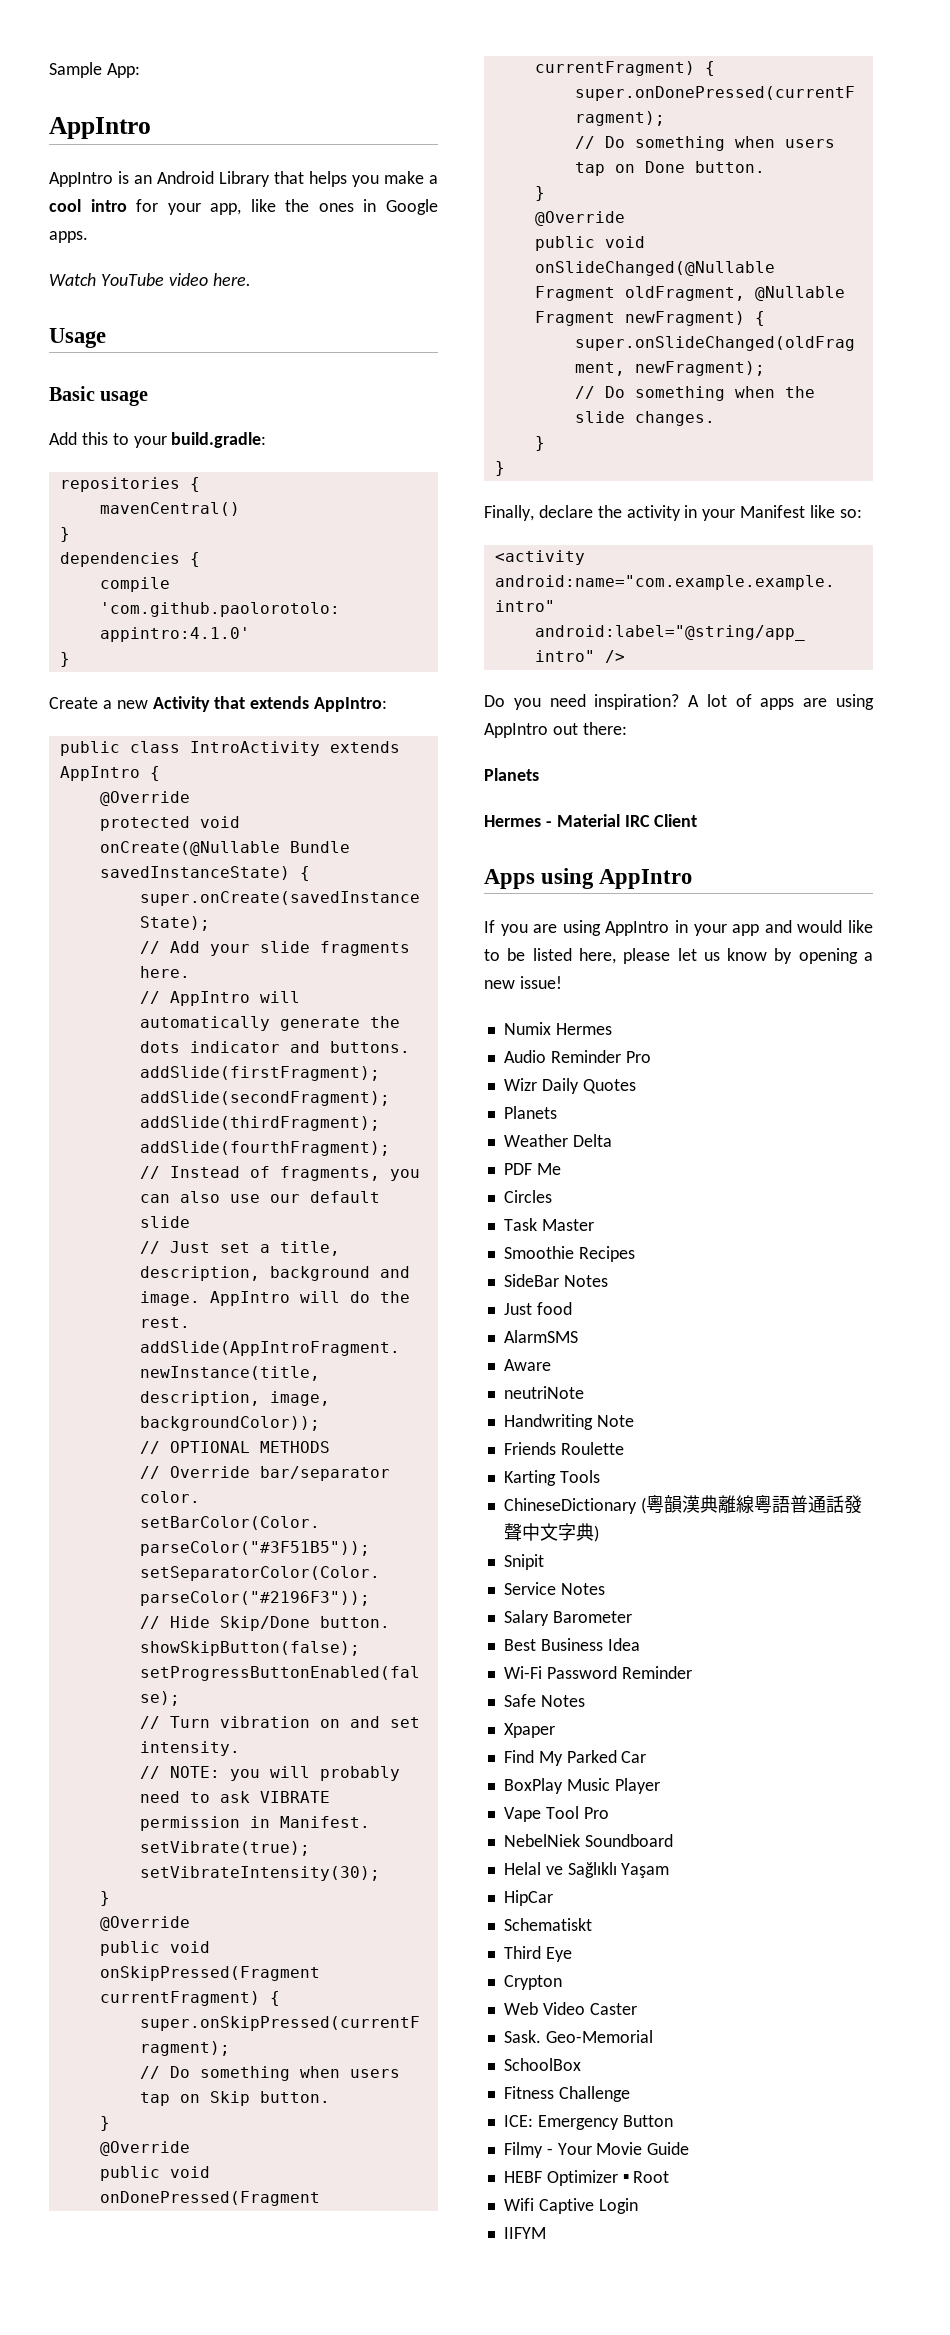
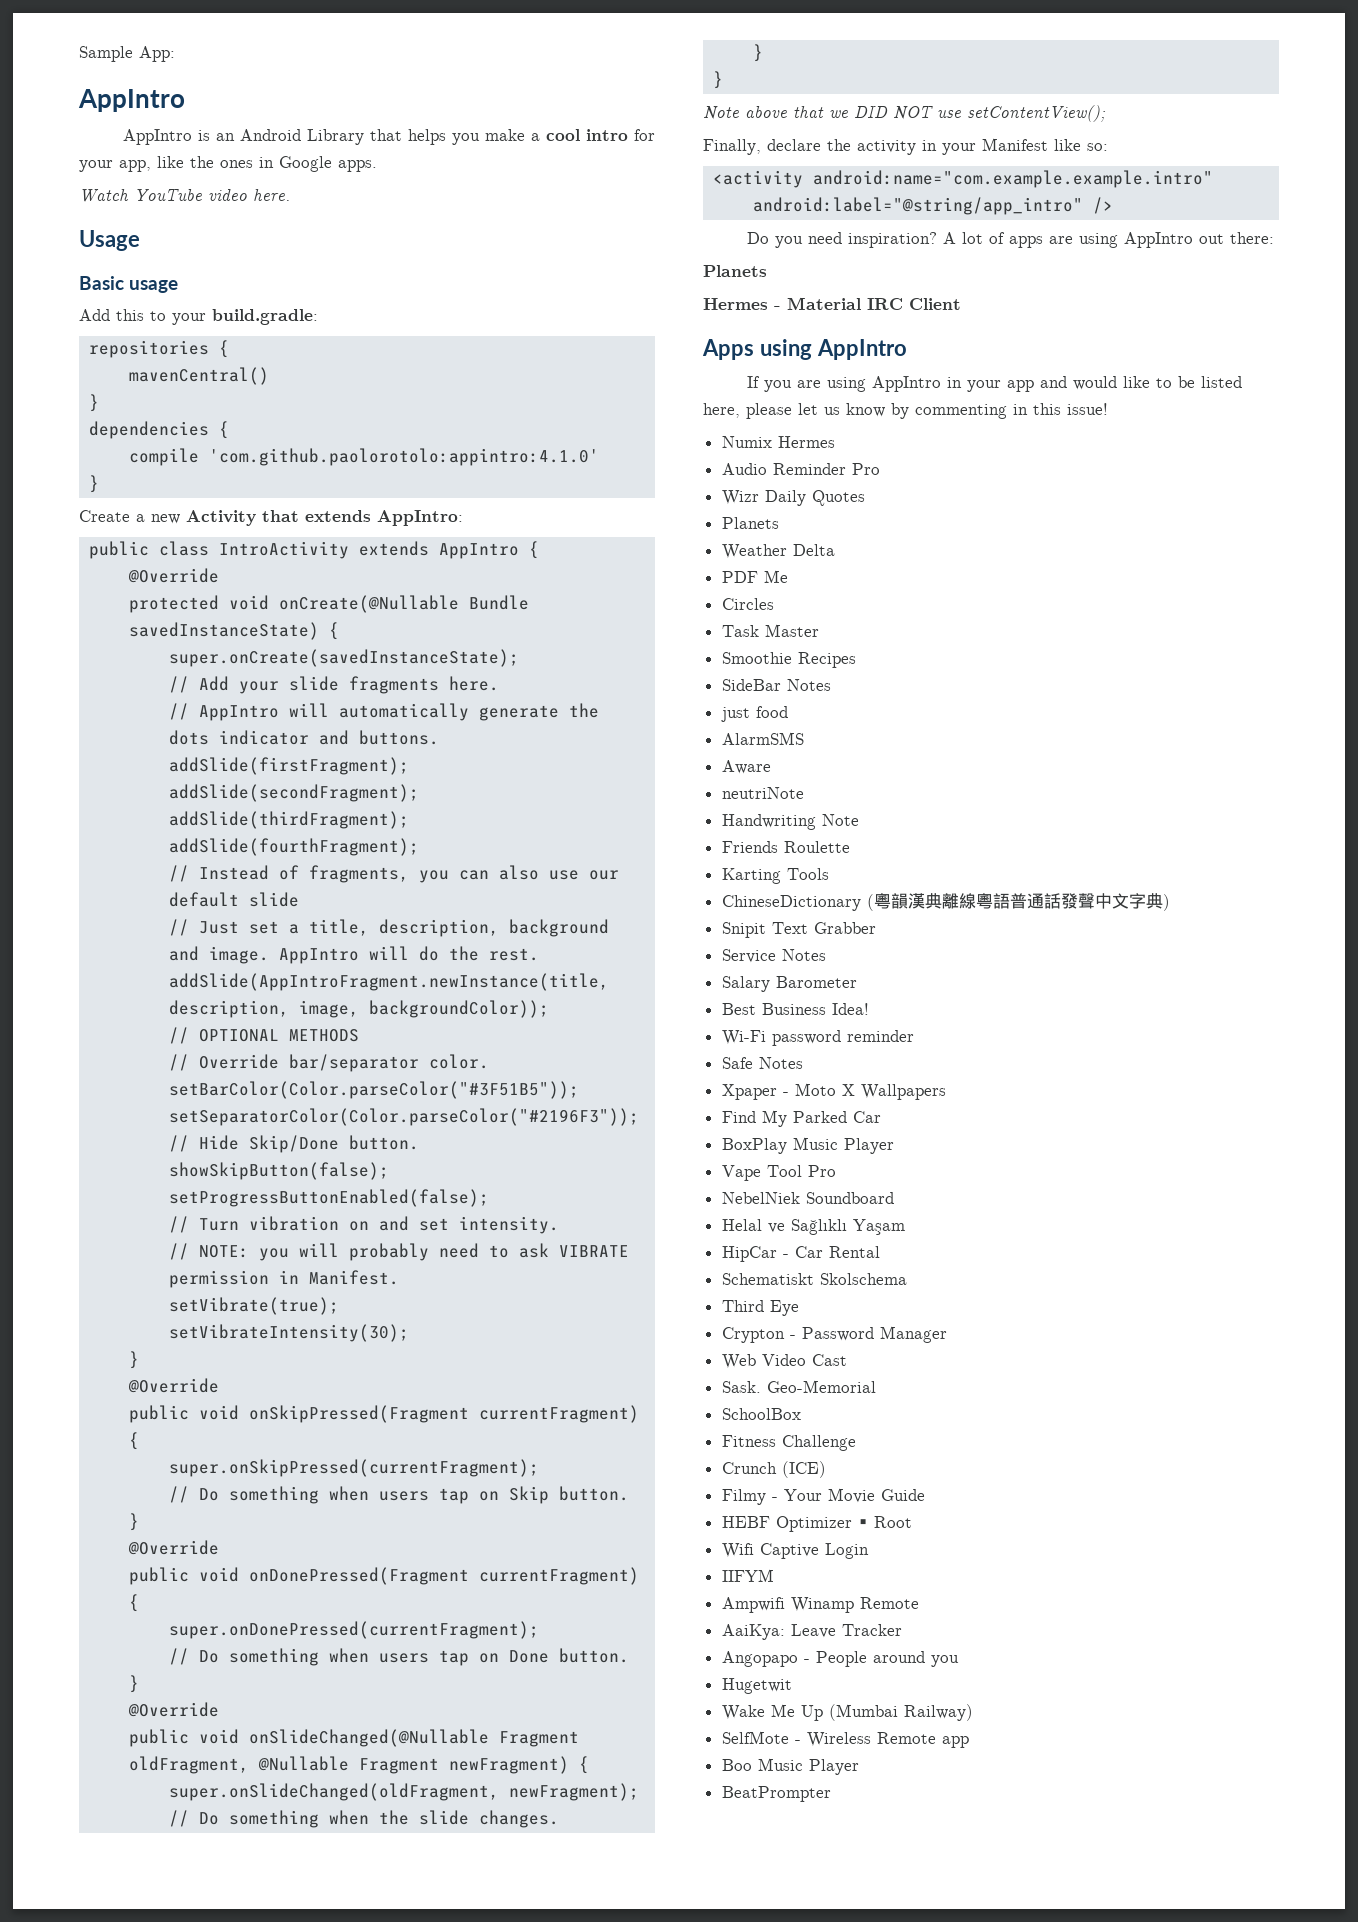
(505, 468) none -> [703,105,1106,122] // Note above that we DID NOT use setContentView();
[798,948,873,964] [484,980,515,989] opening a new -> [915,403,1061,419] commenting in this
[503,1303,532,1315] Just -> [720,707,750,722] just
(544, 1562) none -> [771,922,876,934] Text Grabber
[607,1638,640,1651] Idea -> [831,1003,869,1015] Idea!
[546,1666,692,1679] Password Reminder -> [771,1030,914,1046] password reminder
(555, 1730) none -> [782,1083,946,1100] - Moto X Wallpapers
(553, 1898) none -> [782,1246,880,1258] - Car Rental
(592, 1924) none -> [819,1273,907,1285] Skolschema
(562, 1982) none -> [789,1326,947,1343] - Password Manager
[589,2003,637,2015] Caster -> [811,1354,847,1366] Cast
[503,2115,673,2130] ICE: Emergency Button -> [721,1461,826,1478] Crunch (ICE)
(546, 2233) none -> [721,1597,919,1613] [721,1624,902,1640] [721,1651,959,1667] [721,1678,792,1694] [721,1704,973,1721] [721,1731,969,1748] [721,1758,859,1775] [721,1786,831,1802] // Ampwifi Winamp Remote // AaiKya: Leave Tracker // Angopapo - People around you // Hugetwit // Wake Me Up (Mumbai Railway) // SelfMote - Wireless Remote app // Boo Music Player // BeatPrompter

